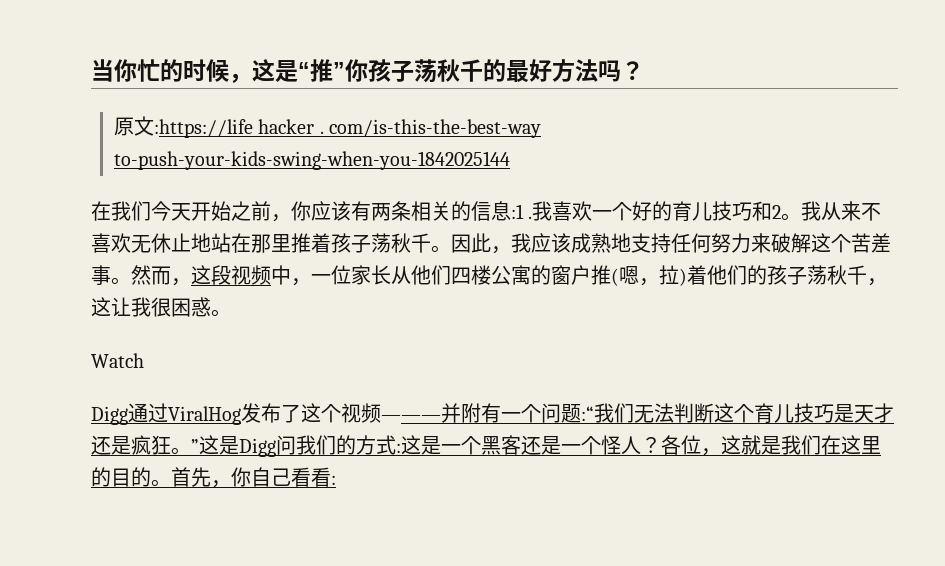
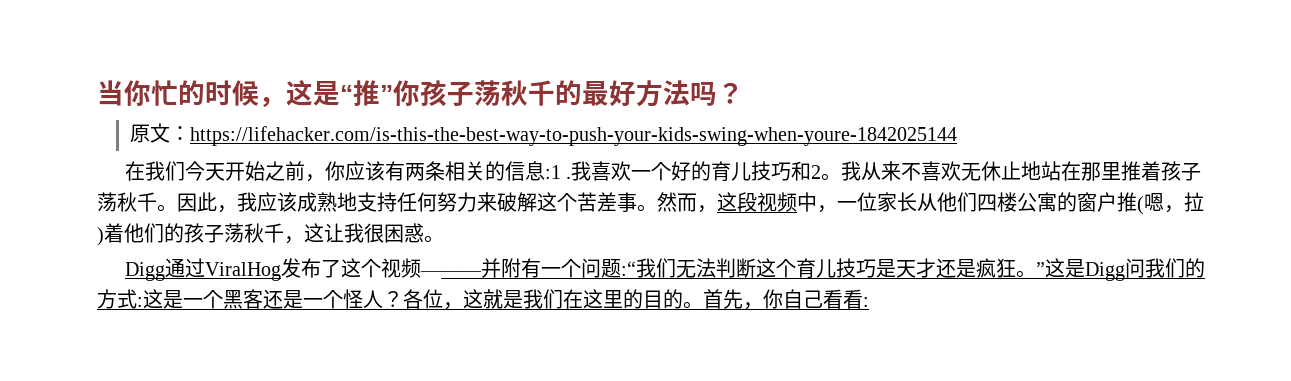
[153,119,542,138] [113,151,510,170] :https://life hacker . com/is-this-the-best-way to-push-your-kids-swing-when-you-1842025144 -> [169,126,957,146] ：https://lifehacker.com/is-this-the-best-way-to-push-your-kids-swing-when-youre-1842025144
[91,353,144,368] // Watch -> (444, 239) none

